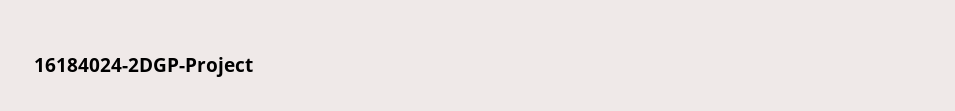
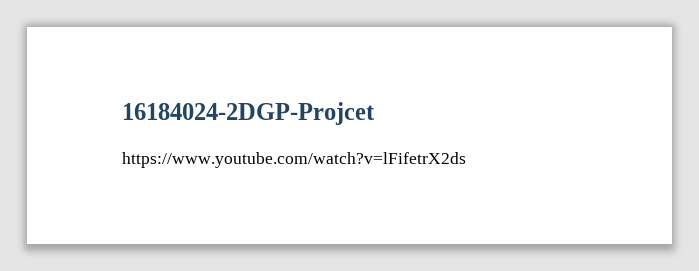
[34,57,253,77] 16184024-2DGP-Project -> [122,102,375,125] [122,152,466,168] 16184024-2DGP-Projcet // https://www.youtube.com/watch?v=lFifetrX2ds

